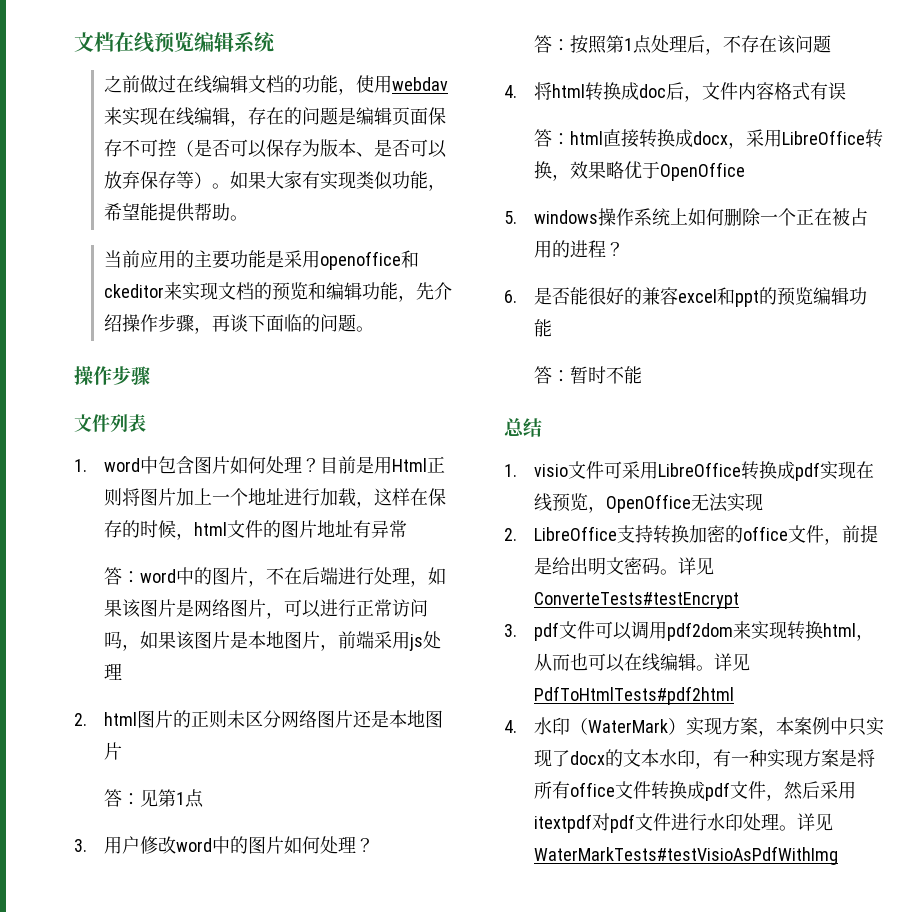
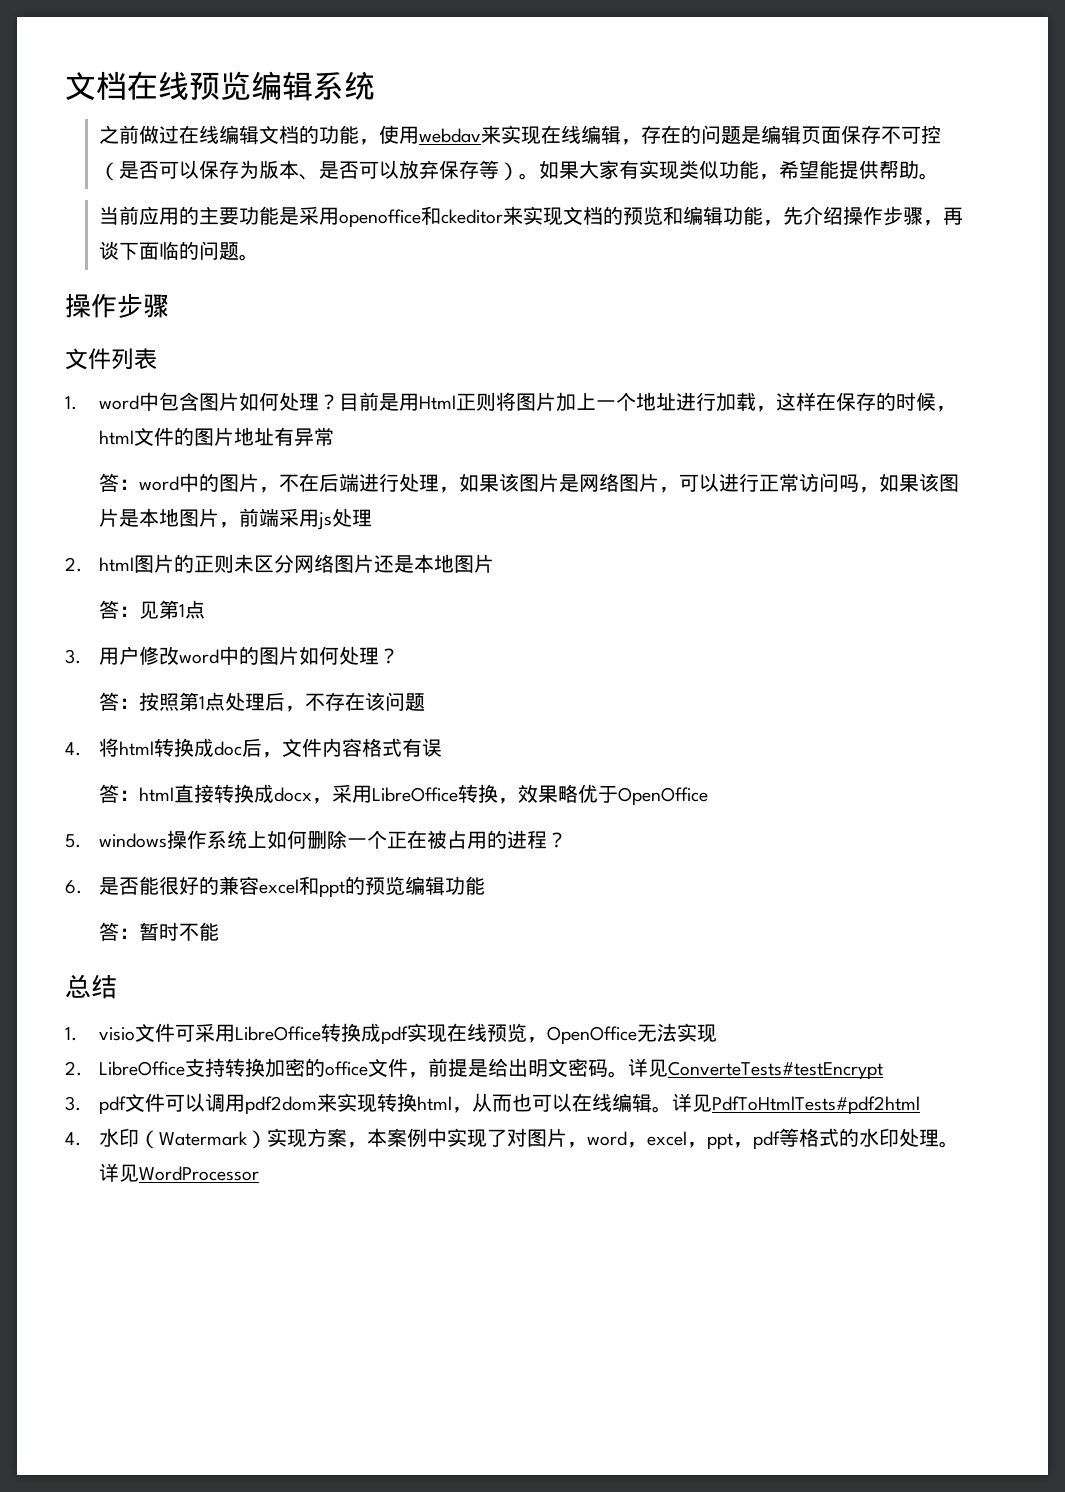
[587,719,668,733] WaterMark -> [158,1131,248,1146] Watermark
[847,717,884,736] [533,749,875,769] [533,781,856,801] [533,813,707,833] 只实现了docx的文本水印，有一种实现方案是将所有office文件转换成pdf文件，然后采用itextpdf对pdf文件进行 -> [446,1128,859,1150] 实现了对图片，word，excel，ppt，pdf等格式的
[533,846,838,865] WaterMarkTests#testVisioAsPdfWithImg -> [138,1166,259,1181] WordProcessor

